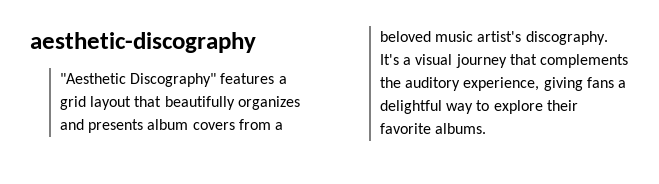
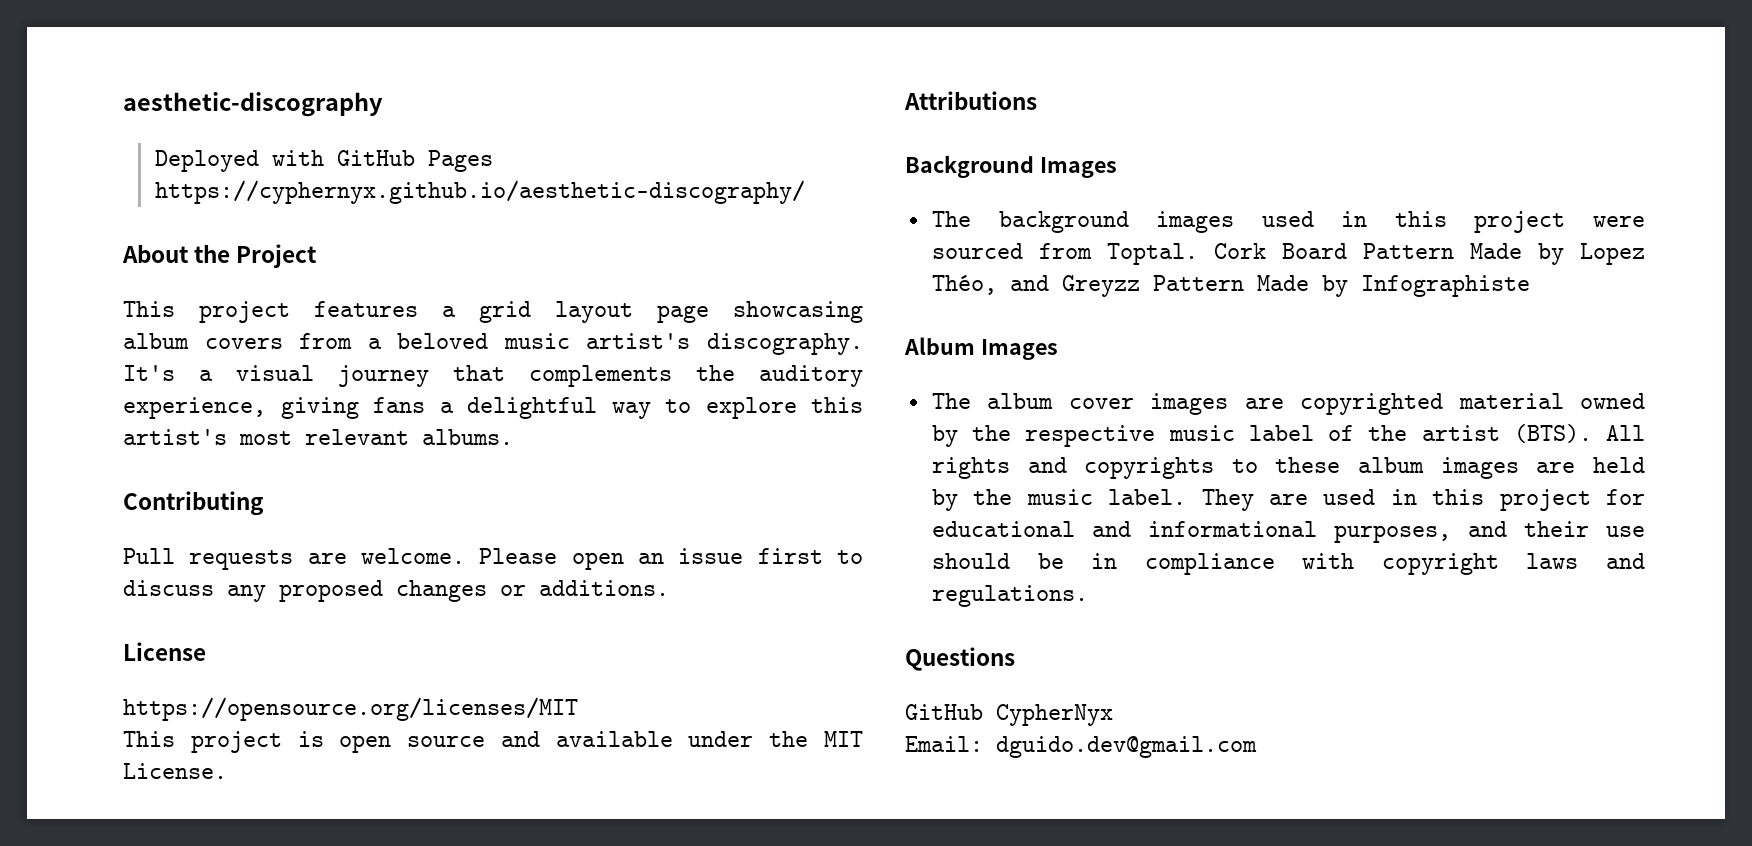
[59,73,287,87] [59,96,301,110] [59,119,144,133] "Aesthetic Discography" features a grid layout that beautifully organizes and presents -> [154,150,493,172] [154,180,805,204] [122,244,318,268] [123,301,863,323] Deployed with GitHub Pages https://cyphernyx.github.io/aesthetic-discography/ // About the Project // This project features a grid layout page showcasing
[547,100,579,111] [379,123,487,134] their favorite albums. -> [811,397,863,413] [123,429,513,445] [123,491,264,516] [123,548,864,570] [123,580,669,602] [123,642,206,661] [123,697,578,721] [123,731,864,753] [123,763,227,779] [904,91,1037,110] [905,155,1117,178] [931,211,1645,233] [931,243,1645,265] [931,275,1530,297] [904,337,1058,360] [931,393,1645,415] [931,424,1645,447] [931,457,1645,479] [931,489,1645,511] [931,521,1645,543] [931,553,1645,575] [931,585,1088,607] [905,647,1015,671] [905,704,1113,726] [905,736,1257,758] this artist's most relevant albums. // Contributing // Pull requests are welcome. Please open an issue first to discuss any proposed changes or additions. // License // https://opensource.org/licenses/MIT // This project is open source and available under the MIT License. // Attributions // Background Images // The background images used in this project were sourced from Toptal. Cork Board Pattern Made by Lopez Théo, and Greyzz Pattern Made by Infographiste // Album Images // The album cover images are copyrighted material owned by the respective music label of the artist (BTS). All rights and copyrights to these album images are held by the music label. They are used in this project for educational and informational purposes, and their use should be in compliance with copyright laws and regulations. // Questions // GitHub CypherNyx // Email: dguido.dev@gmail.com

